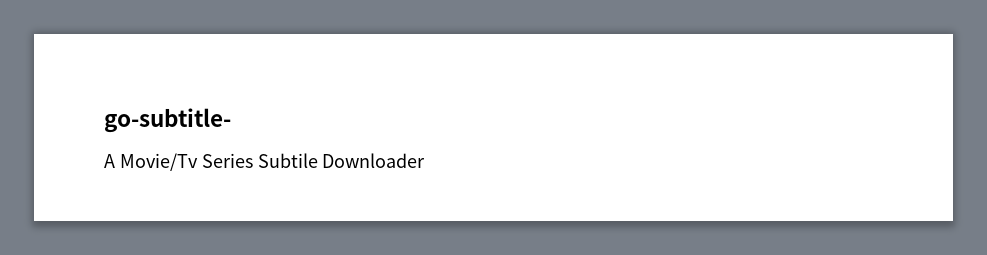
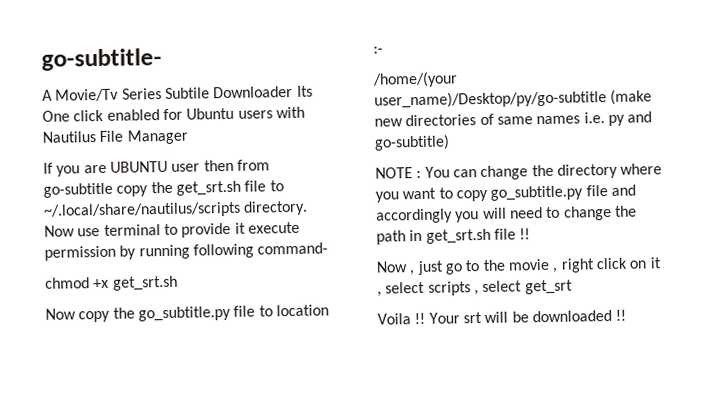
(426, 160) none -> [296,85,313,97] [42,106,305,122] [42,129,188,145] [43,159,270,177] [43,180,284,198] [43,200,309,219] [44,221,300,238] [44,242,329,261] [45,275,178,291] [45,304,329,323] [373,46,383,54] [372,71,458,88] [374,89,653,109] [374,111,653,127] [374,134,450,151] [375,163,663,181] [375,184,636,203] [376,205,637,224] [376,228,531,245] [376,257,661,276] [377,279,573,297] [377,309,627,325] Its One click enabled for Ubuntu users with Nautilus File Manager // If you are UBUNTU user then from go-subtitle copy the get_srt.sh file to ~/.local/share/nautilus/scripts directory. Now use terminal to provide it execute permission by running following command- // chmod +x get_srt.sh // Now copy the go_subtitle.py file to location :- // /home/(your user_name)/Desktop/py/go-subtitle (make new directories of same names i.e. py and go-subtitle) // NOTE : You can change the directory where you want to copy go_subtitle.py file and accordingly you will need to change the path in get_srt.sh file !! // Now , just go to the movie , right click on it , select scripts , select get_srt // Voila !! Your srt will be downloaded !!

